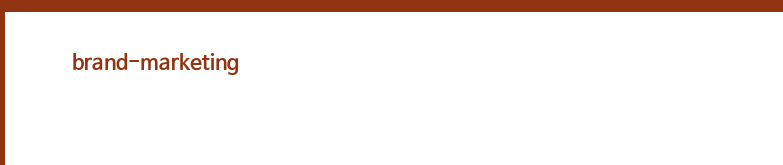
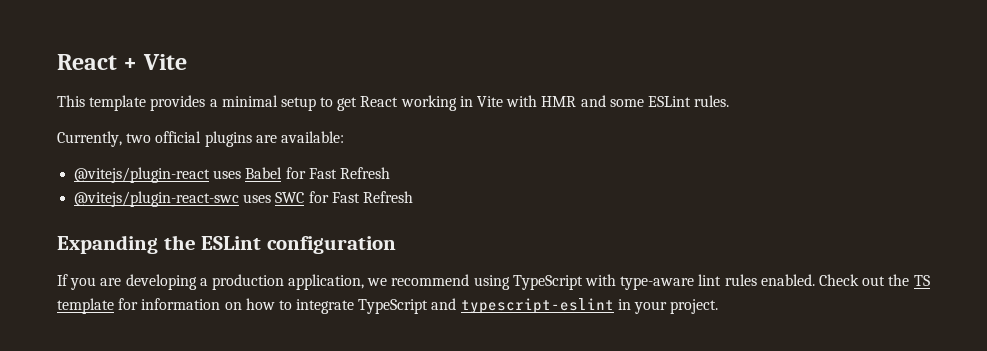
[72,53,239,75] brand-marketing -> [57,54,187,70] [57,95,730,111] [57,131,344,147] [74,167,390,183] [74,191,413,207] [57,235,397,254] [57,274,930,290] [57,298,719,314] React + Vite // This template provides a minimal setup to get React working in Vite with HMR and some ESLint rules. // Currently, two official plugins are available: // @vitejs/plugin-react uses Babel for Fast Refresh // @vitejs/plugin-react-swc uses SWC for Fast Refresh // Expanding the ESLint configuration // If you are developing a production application, we recommend using TypeScript with type-aware lint rules enabled. Check out the TS template for information on how to integrate TypeScript and typescript-eslint in your project.

